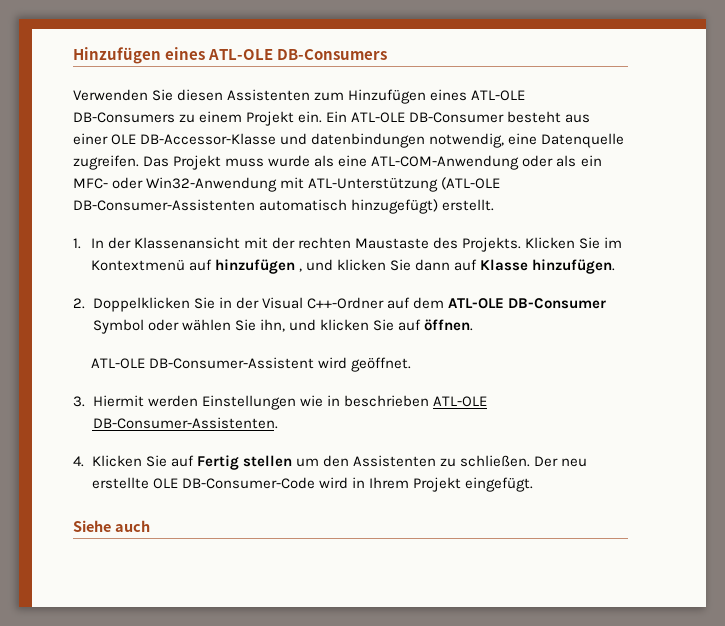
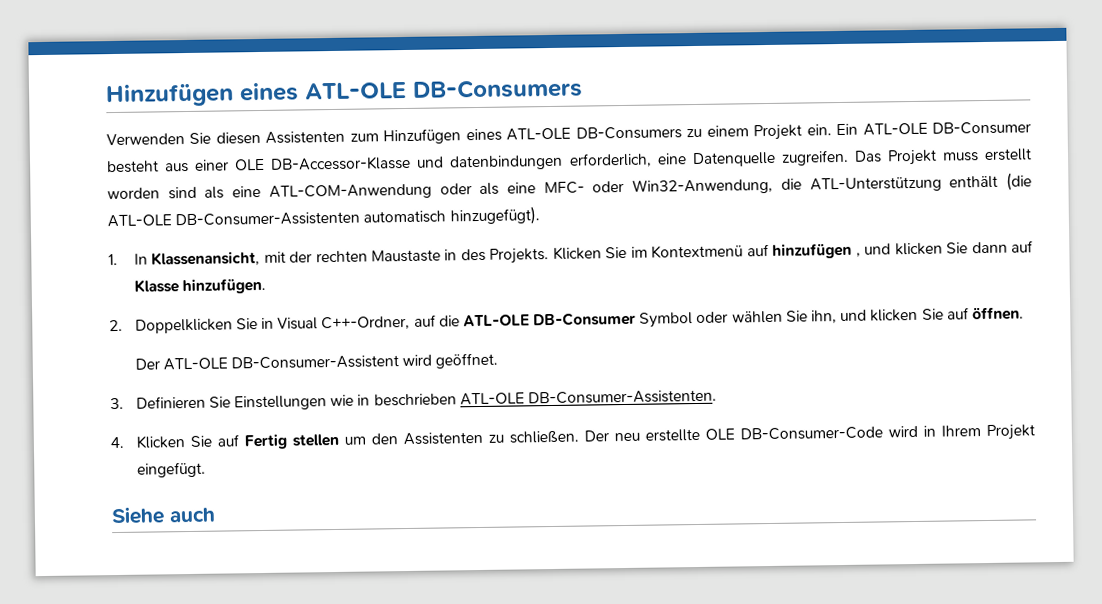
[429,133,505,148] notwendig, -> [568,152,652,168] erforderlich,
[268,155,311,167] wurde -> [983,148,1032,162] [107,186,197,200] erstellt worden sind
[580,155,602,167] ein -> [507,182,536,194] eine
[146,177,501,192] [73,199,495,214] Win32-Anwendung mit ATL-Unterstützung (ATL-OLE DB-Consumer-Assistenten automatisch hinzugefügt) erstellt. -> [632,172,1032,195] [107,206,540,228] Win32-Anwendung, die ATL-Unterstützung enthält (die ATL-OLE DB-Consumer-Assistenten automatisch hinzugefügt).
[107,237,240,249] der Klassenansicht -> [151,251,261,267] Klassenansicht,
(429, 243) none -> [444,249,458,261] in
[235,297,444,309] der Visual C++-Ordner auf dem -> [277,314,460,331] Visual C++-Ordner, auf die
(473, 325) none -> [134,358,160,370] Der
[92,395,198,407] Hiermit werden -> [135,395,231,409] Definieren Sie

